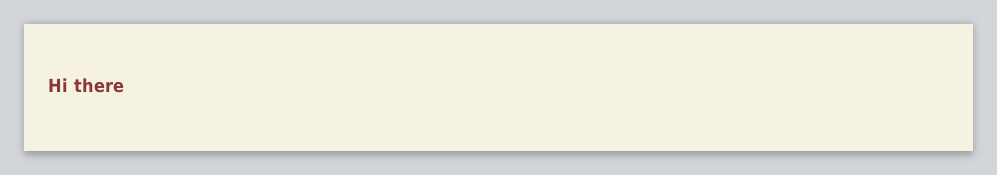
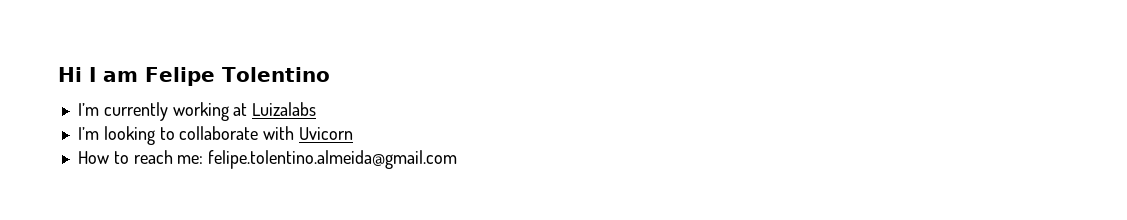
[74,78,124,93] there -> [89,67,330,86] [77,102,317,121] [77,126,354,145] [77,150,458,169] I am Felipe Tolentino // I’m currently working at Luizalabs // I’m looking to collaborate with Uvicorn // How to reach me: felipe.tolentino.almeida@gmail.com

